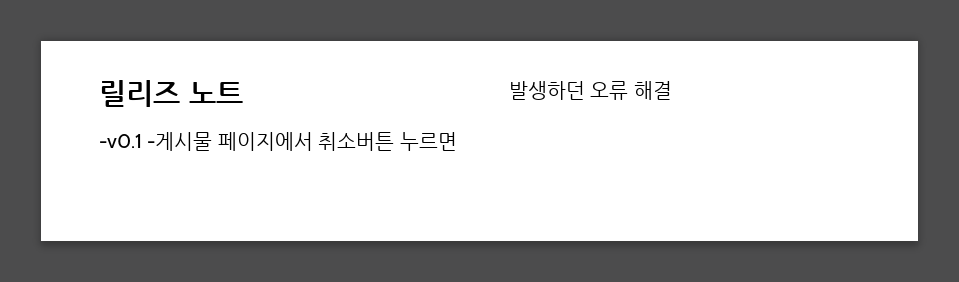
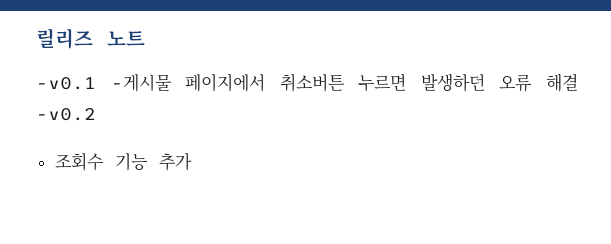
(672, 90) none -> [36,108,96,121] [54,152,192,171] -v0.2 // 조회수 기능 추가

